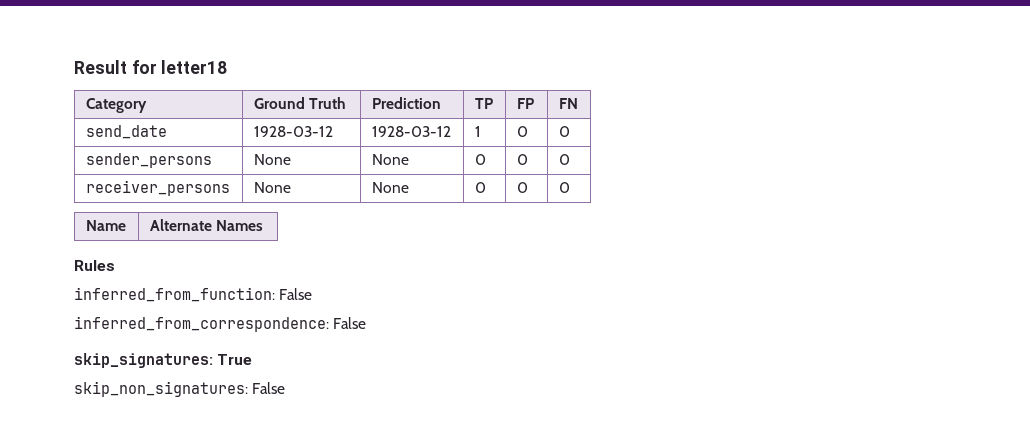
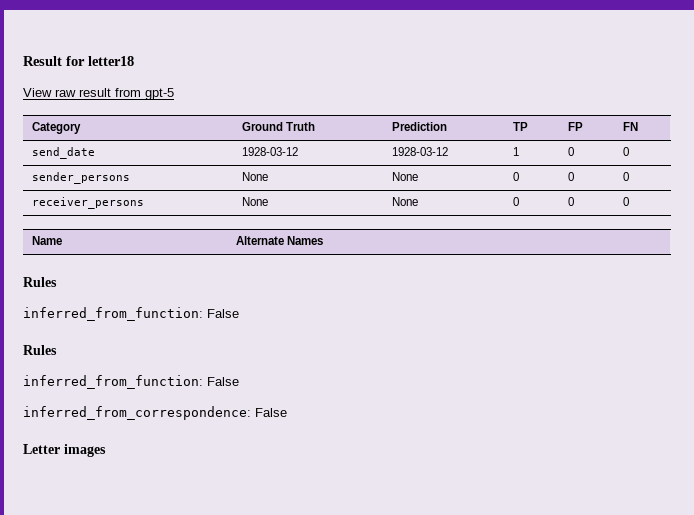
(228, 67) none -> [23,88,174,100] // View raw result from gpt-5
(313, 294) none -> [23,345,57,355] [23,375,239,389] // Rules // inferred_from_function: False
[74,353,253,368] [74,381,286,397] skip_signatures: True // skip_non_signatures: False -> [23,444,106,457] Letter images

